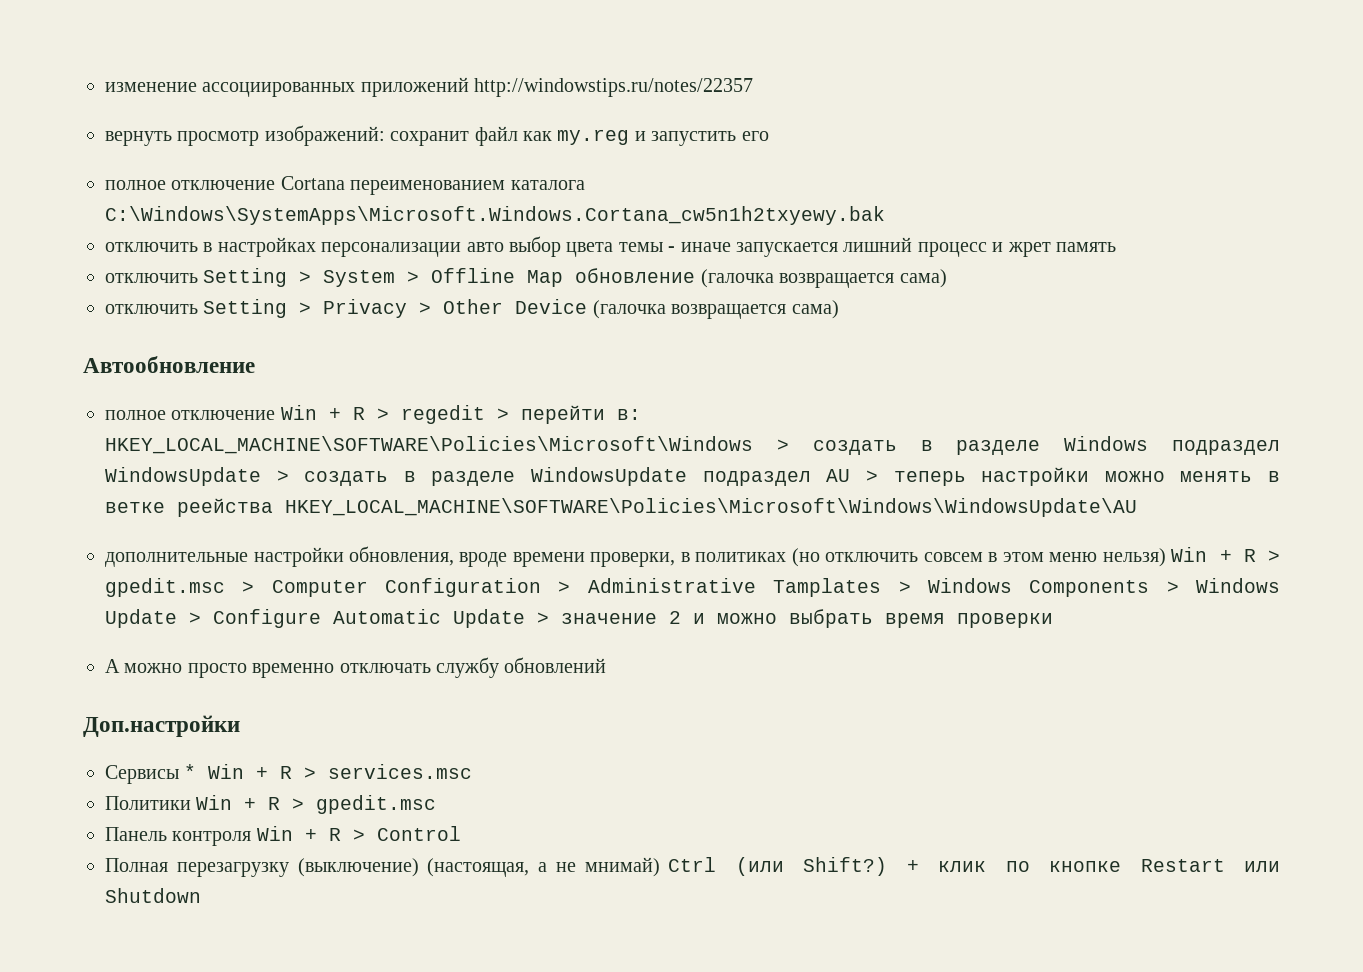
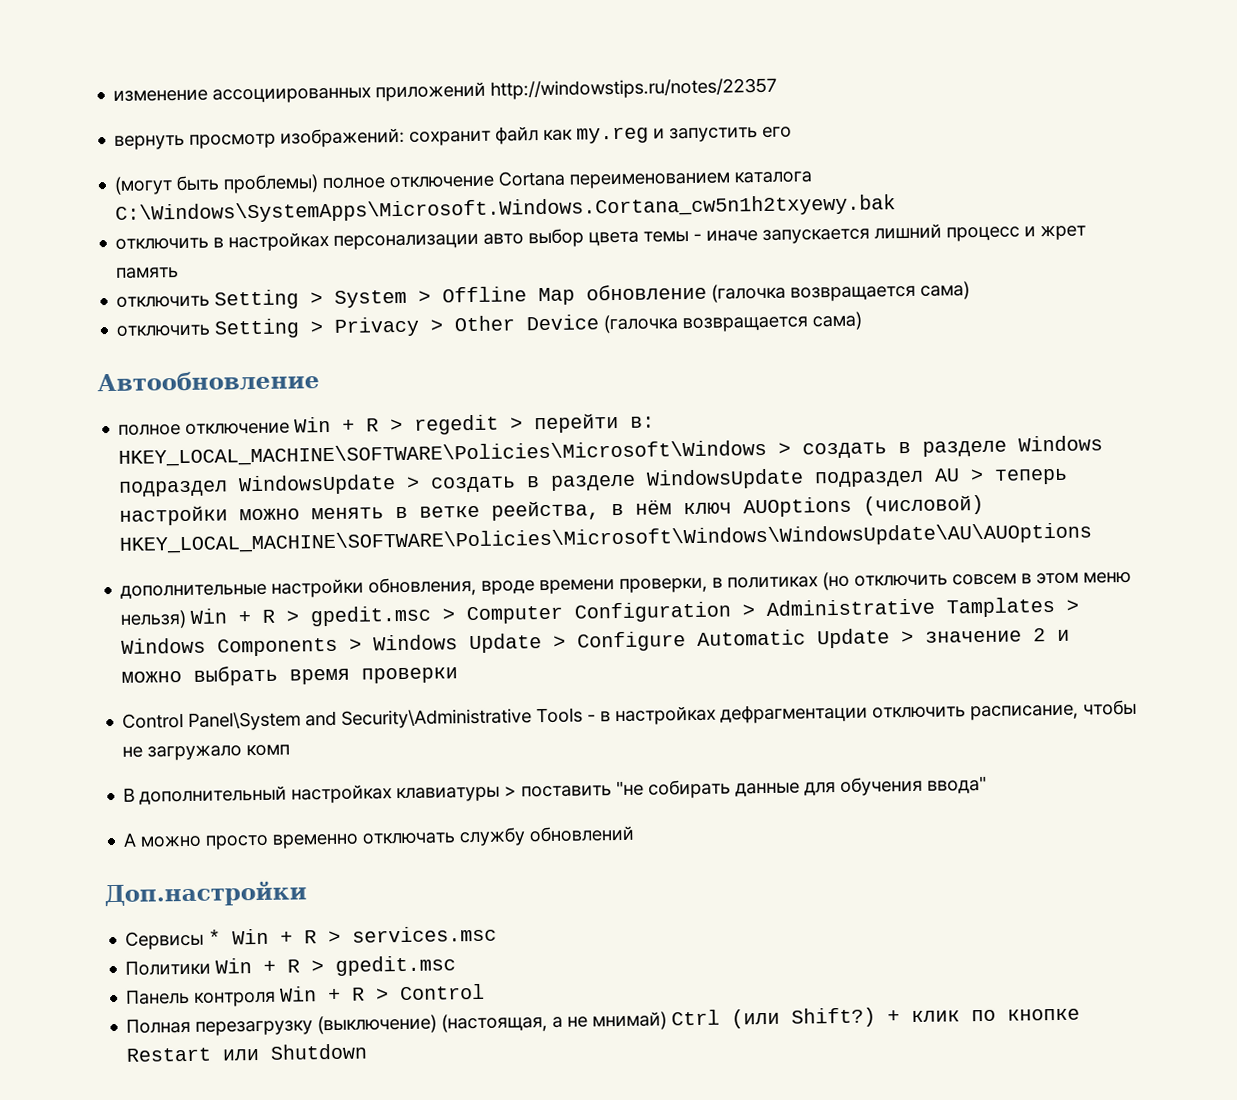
(769, 136) none -> [114,174,320,195] (могут быть проблемы)
[177,498,1137,517] реейства HKEY_LOCAL_MACHINE\SOFTWARE\Policies\Microsoft\Windows\WindowsUpdate\AU -> [491,494,985,521] [119,522,1093,555] реейства, в нём ключ AUOptions (числовой) HKEY_LOCAL_MACHINE\SOFTWARE\Policies\Microsoft\Windows\WindowsUpdate\AU\AUOptions
(1053, 620) none -> [122,699,1138,731] [122,744,291,761] [123,775,988,805] // Control Panel\System and Security\Administrative Tools - в настройках дефрагментации отключить расписание, чтобы не загружало комп // В дополнительный настройках клавиатуры > поставить "не собирать данные для обучения ввода"

